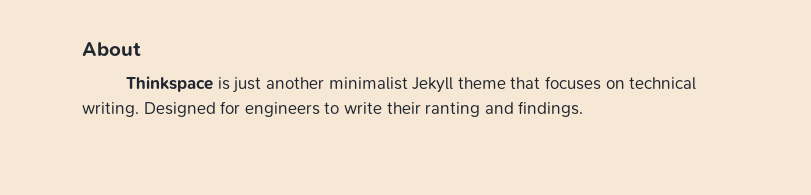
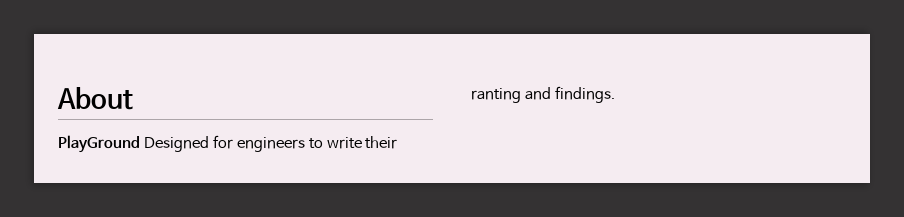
[126,76,697,93] [82,102,139,117] Thinkspace is just another minimalist Jekyll theme that focuses on technical writing. -> [58,135,140,153] PlayGround

